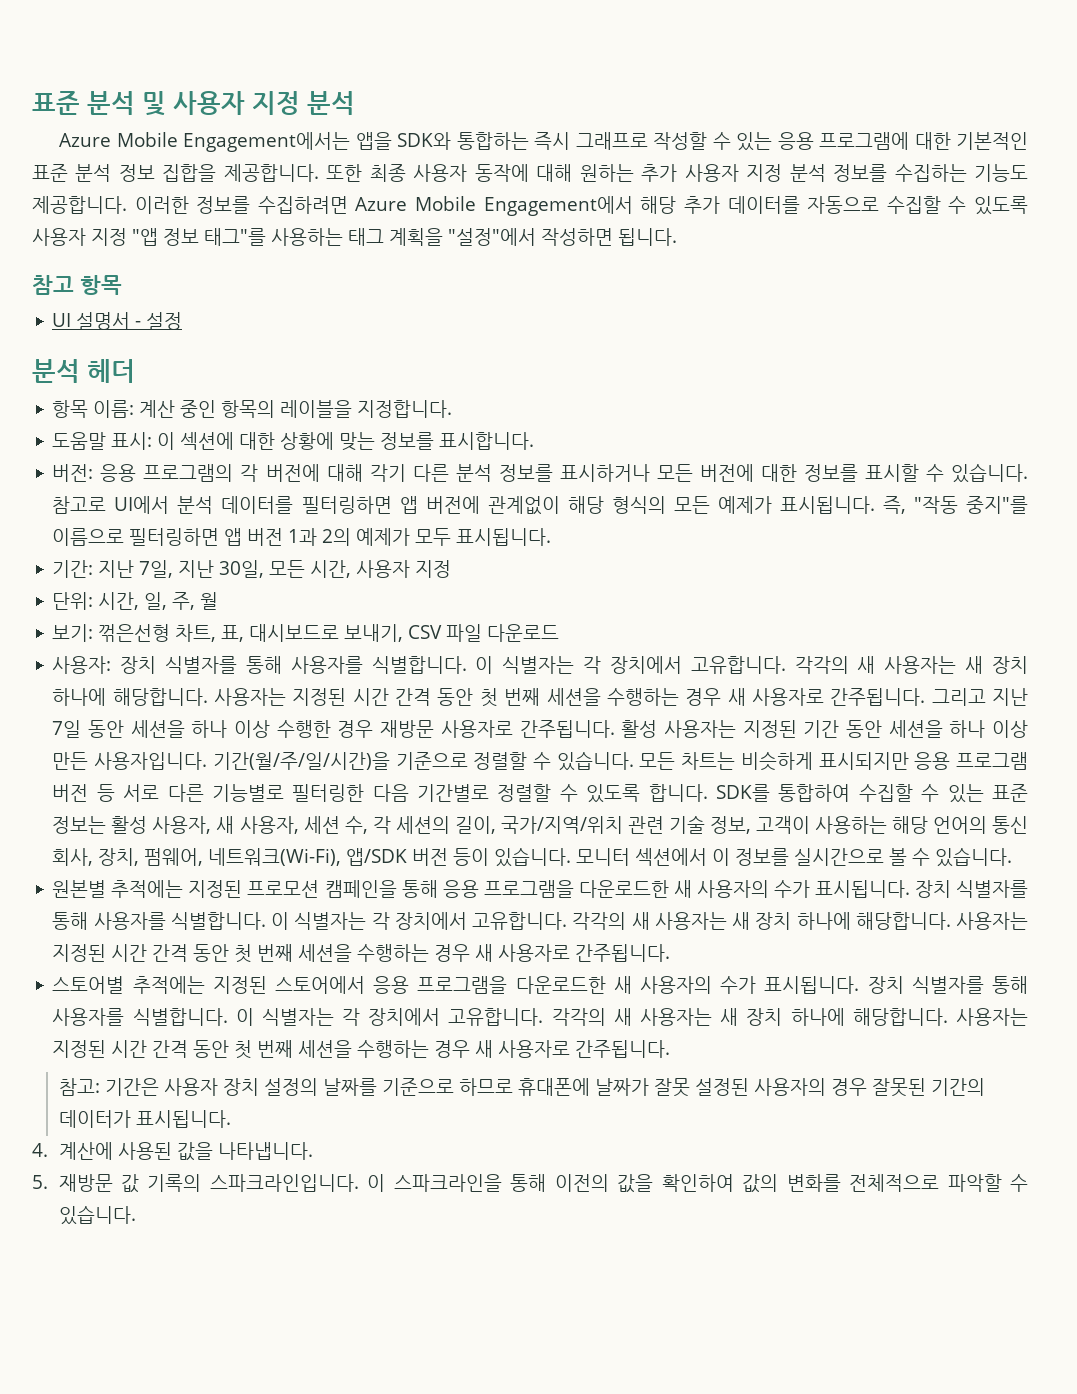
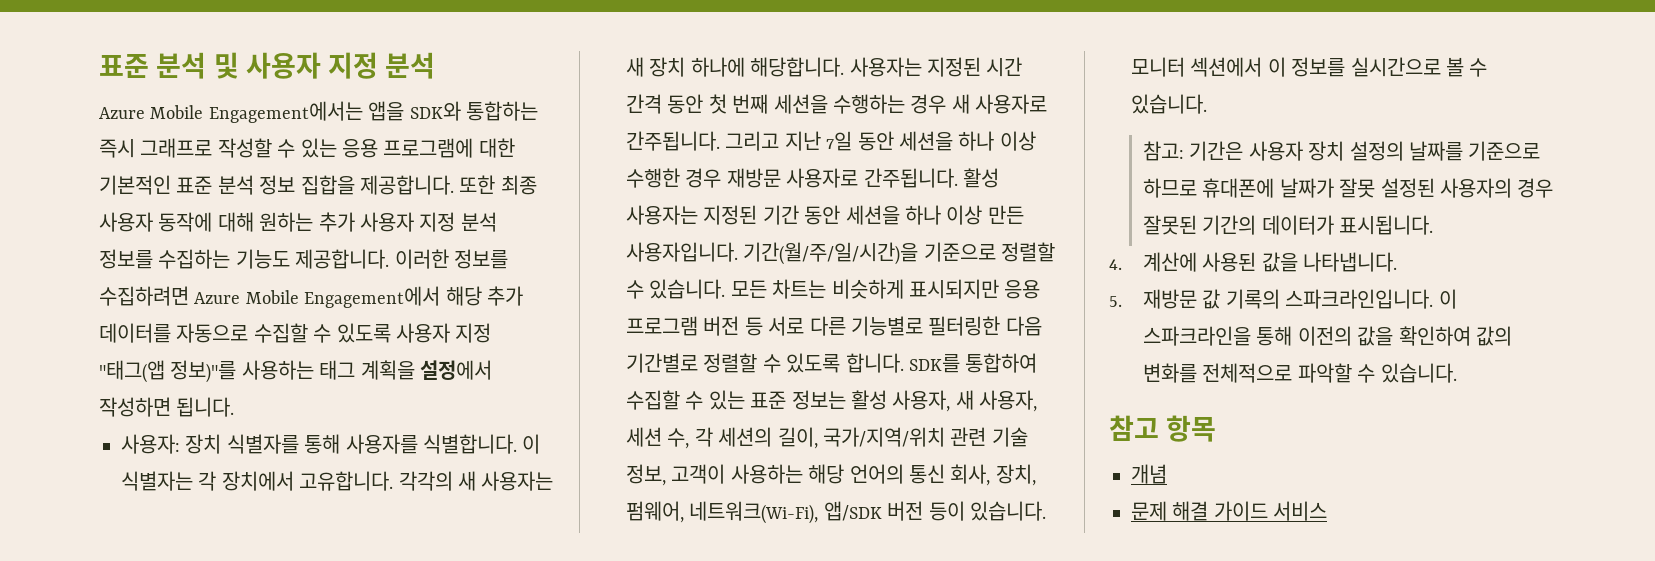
[132,228,266,246] "앱 정보 태그"를 -> [99,360,237,383] "태그(앱 정보)"를
[448,228,536,246] "설정"에서 -> [420,360,492,380] 설정에서
[32,275,122,295] [52,312,183,330] [32,359,135,383] [52,400,453,418] [52,432,535,451] [52,463,1028,483] [52,496,1028,515] [52,528,552,546] [52,560,452,578] [52,592,219,610] [52,624,560,642] // 참고 항목 // UI 설명서 - 설정 // 분석 헤더 // 항목 이름: 계산 중인 항목의 레이블을 지정합니다. // 도움말 표시: 이 섹션에 대한 상황에 맞는 정보를 표시합니다. // 버전: 응용 프로그램의 각 버전에 대해 각기 다른 분석 정보를 표시하거나 모든 버전에 대한 정보를 표시할 수 있습니다. 참고로 UI에서 분석 데이터를 필터링하면 앱 버전에 관계없이 해당 형식의 모든 예제가 표시됩니다. 즉, "작동 중지"를 이름으로 필터링하면 앱 버전 1과 2의 예제가 모두 표시됩니다. // 기간: 지난 7일, 지난 30일, 모든 시간, 사용자 지정 // 단위: 시간, 일, 주, 월 // 보기: 꺾은선형 차트, 표, 대시보드로 보내기, CSV 파일 다운로드 -> (235, 407) none
[52,880,1028,898] [52,912,1028,930] [52,944,671,963] [52,976,1028,994] [52,1008,1028,1026] [52,1040,671,1059] // 원본별 추적에는 지정된 프로모션 캠페인을 통해 응용 프로그램을 다운로드한 새 사용자의 수가 표시됩니다. 장치 식별자를 통해 사용자를 식별합니다. 이 식별자는 각 장치에서 고유합니다. 각각의 새 사용자는 새 장치 하나에 해당합니다. 사용자는 지정된 시간 간격 동안 첫 번째 세션을 수행하는 경우 새 사용자로 간주됩니다. // 스토어별 추적에는 지정된 스토어에서 응용 프로그램을 다운로드한 새 사용자의 수가 표시됩니다. 장치 식별자를 통해 사용자를 식별합니다. 이 식별자는 각 장치에서 고유합니다. 각각의 새 사용자는 새 장치 하나에 해당합니다. 사용자는 지정된 시간 간격 동안 첫 번째 세션을 수행하는 경우 새 사용자로 간주됩니다. -> (1207, 104) none
(136, 1215) none -> [1109,415,1217,442] [1131,464,1167,484] [1131,501,1328,521] // 참고 항목 // 개념 // 문제 해결 가이드 서비스

